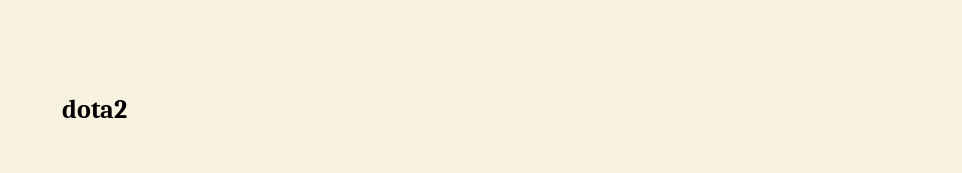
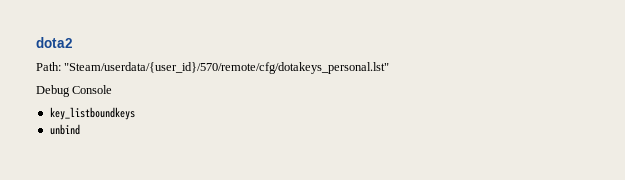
(127, 108) none -> [36,62,390,74] [36,85,113,97] [49,107,135,120] [49,124,80,135] // Path: "Steam/userdata/{user_id}/570/remote/cfg/dotakeys_personal.lst" // Debug Console // key_listboundkeys // unbind

